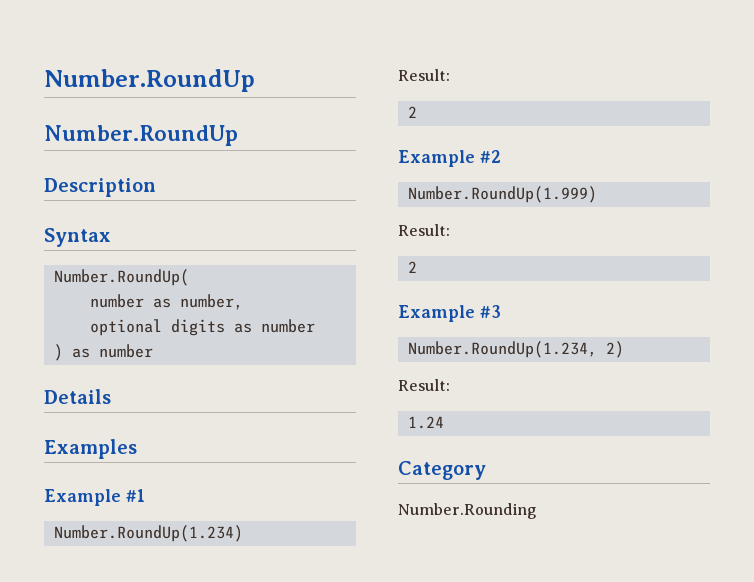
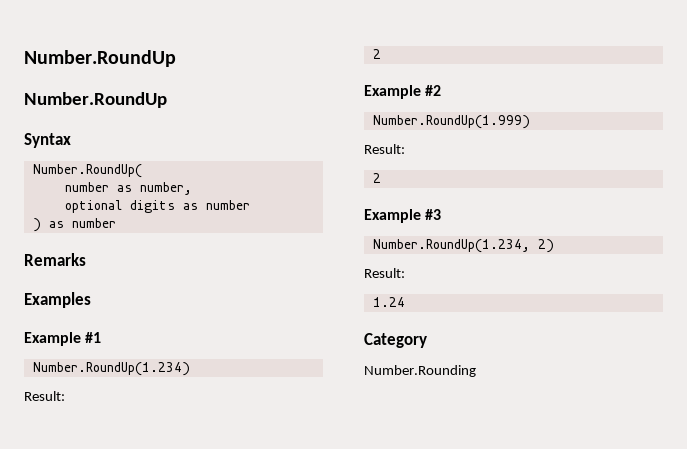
[44,178,156,197] // Description -> (167, 100) none
[44,389,111,404] Details -> [24,253,86,266] Remarks

